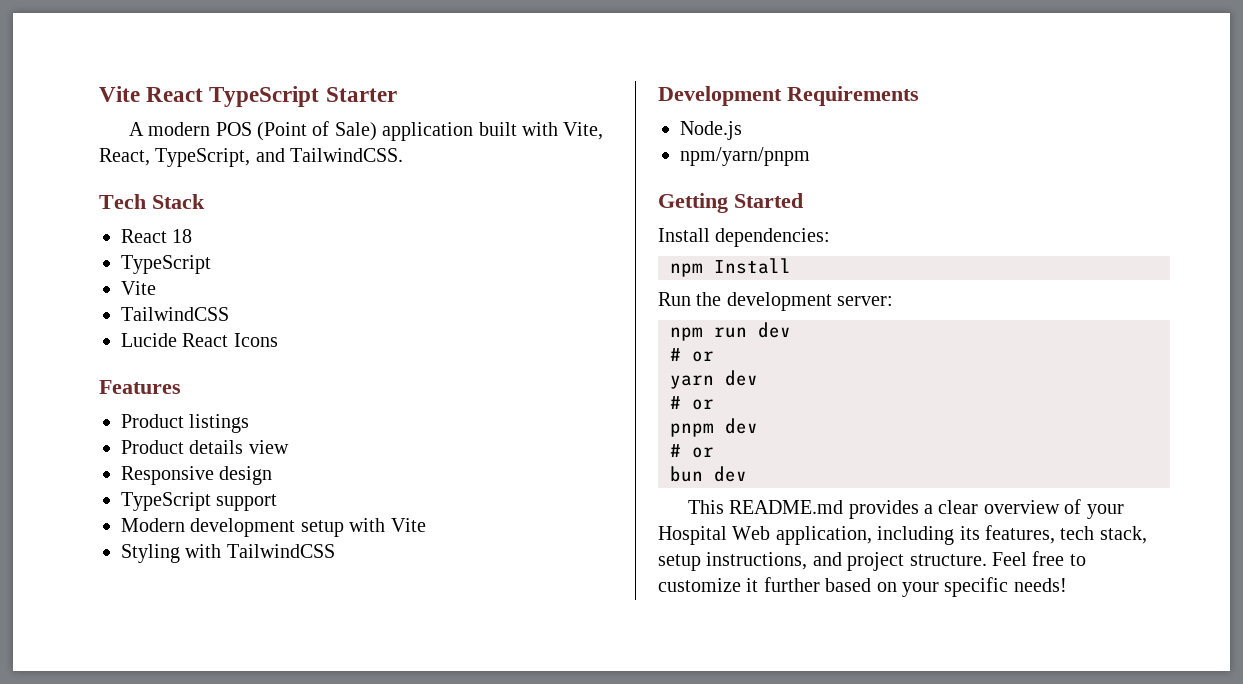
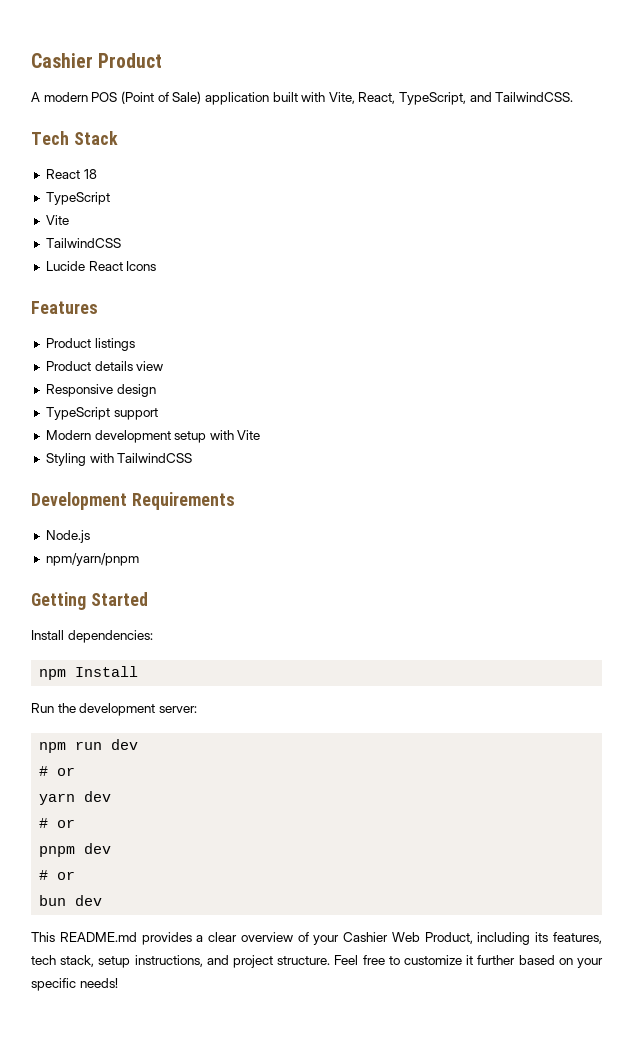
[99,86,397,107] Vite React TypeScript Starter -> [31,53,163,68] Cashier Product
[658,526,872,545] Hospital Web application, -> [343,932,473,944] Cashier Web Product,

